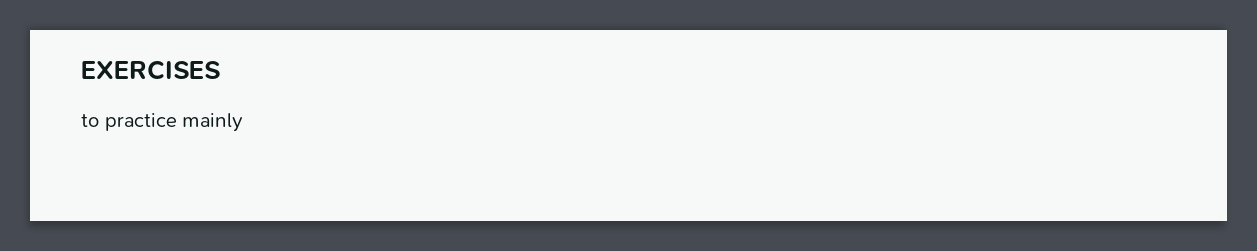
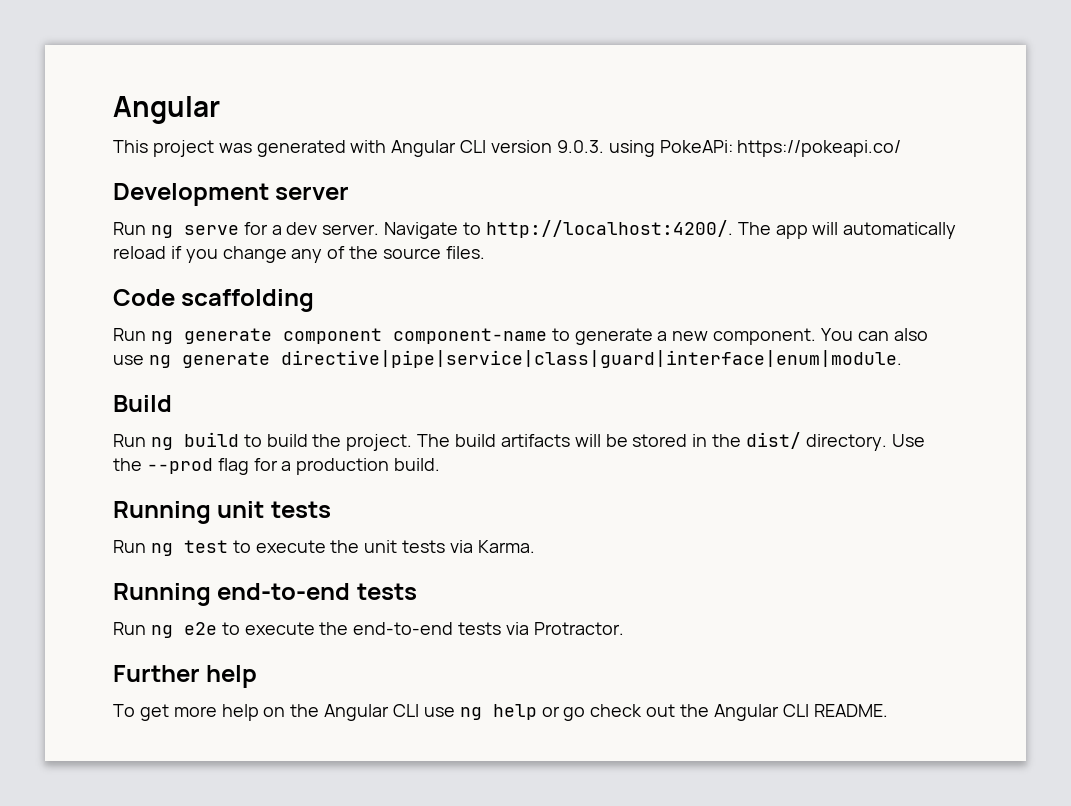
[81,60,220,80] [81,113,244,132] EXERCISES // to practice mainly -> [113,96,220,124] [113,140,902,157] [113,183,350,206] [113,220,957,239] [113,246,485,263] [113,289,315,312] [113,328,928,345] [113,350,902,368] [113,395,172,412] [113,432,925,451] [113,458,441,475] [113,501,331,524] [113,540,535,556] [113,583,417,606] [113,622,624,638] [113,665,258,688] [113,704,888,721] Angular // This project was generated with Angular CLI version 9.0.3. using PokeAPi: https://pokeapi.co/ // Development server // Run ng serve for a dev server. Navigate to http://localhost:4200/. The app will automatically reload if you change any of the source files. // Code scaffolding // Run ng generate component component-name to generate a new component. You can also use ng generate directive|pipe|service|class|guard|interface|enum|module. // Build // Run ng build to build the project. The build artifacts will be stored in the dist/ directory. Use the --prod flag for a production build. // Running unit tests // Run ng test to execute the unit tests via Karma. // Running end-to-end tests // Run ng e2e to execute the end-to-end tests via Protractor. // Further help // To get more help on the Angular CLI use ng help or go check out the Angular CLI README.

